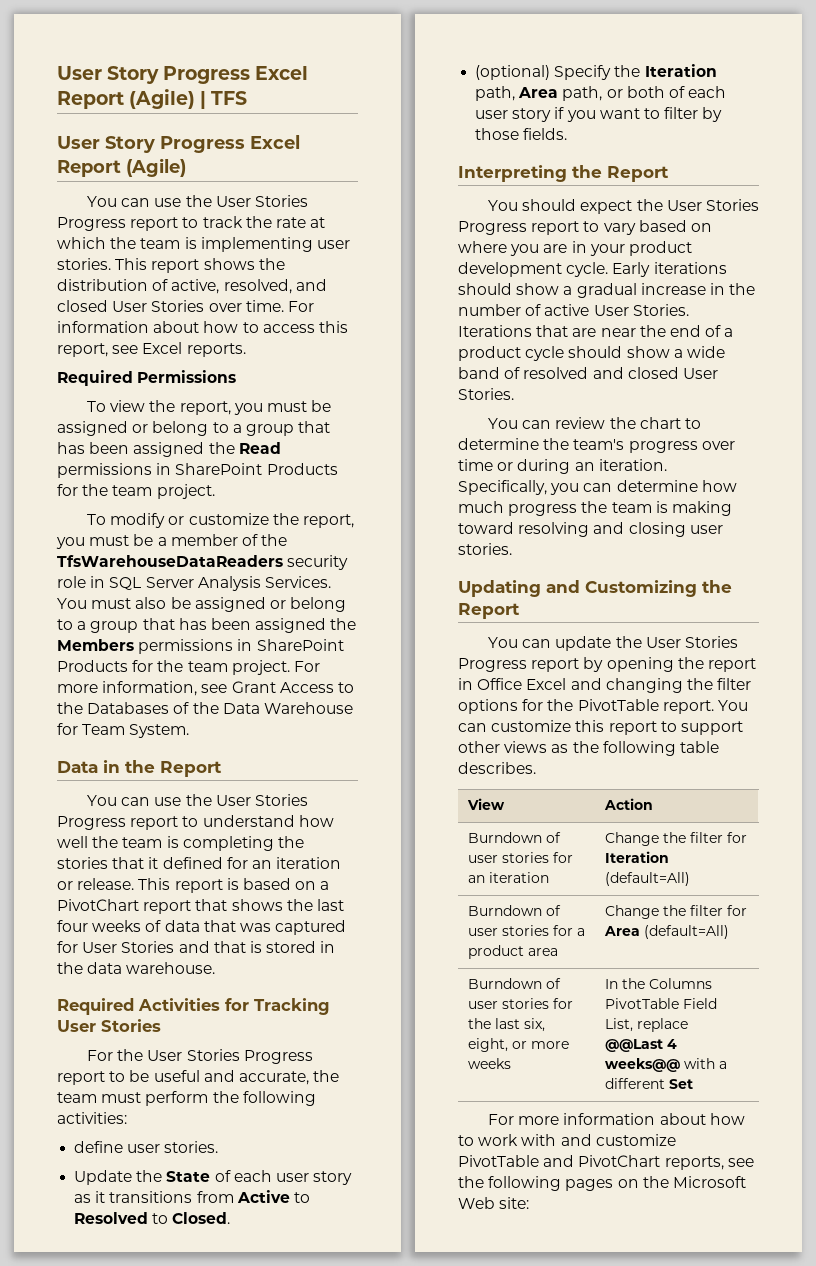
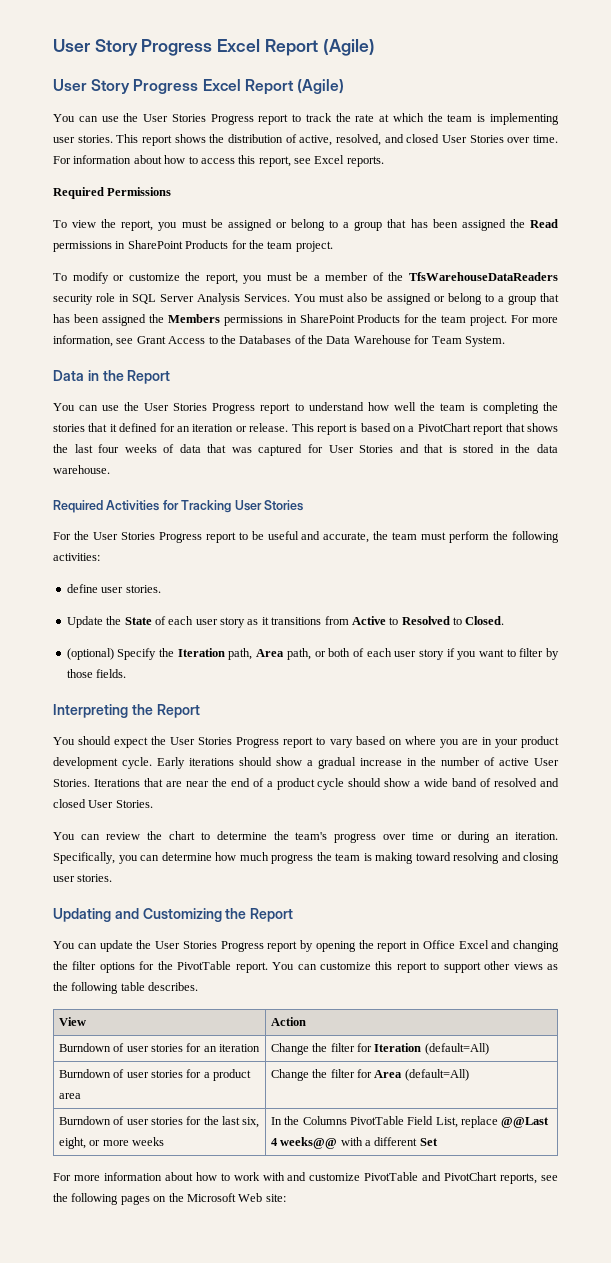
[57,66,309,84] [57,89,248,109] User Story Progress Excel Report (Agile) | TFS -> [53,39,375,56] User Story Progress Excel Report (Agile)

